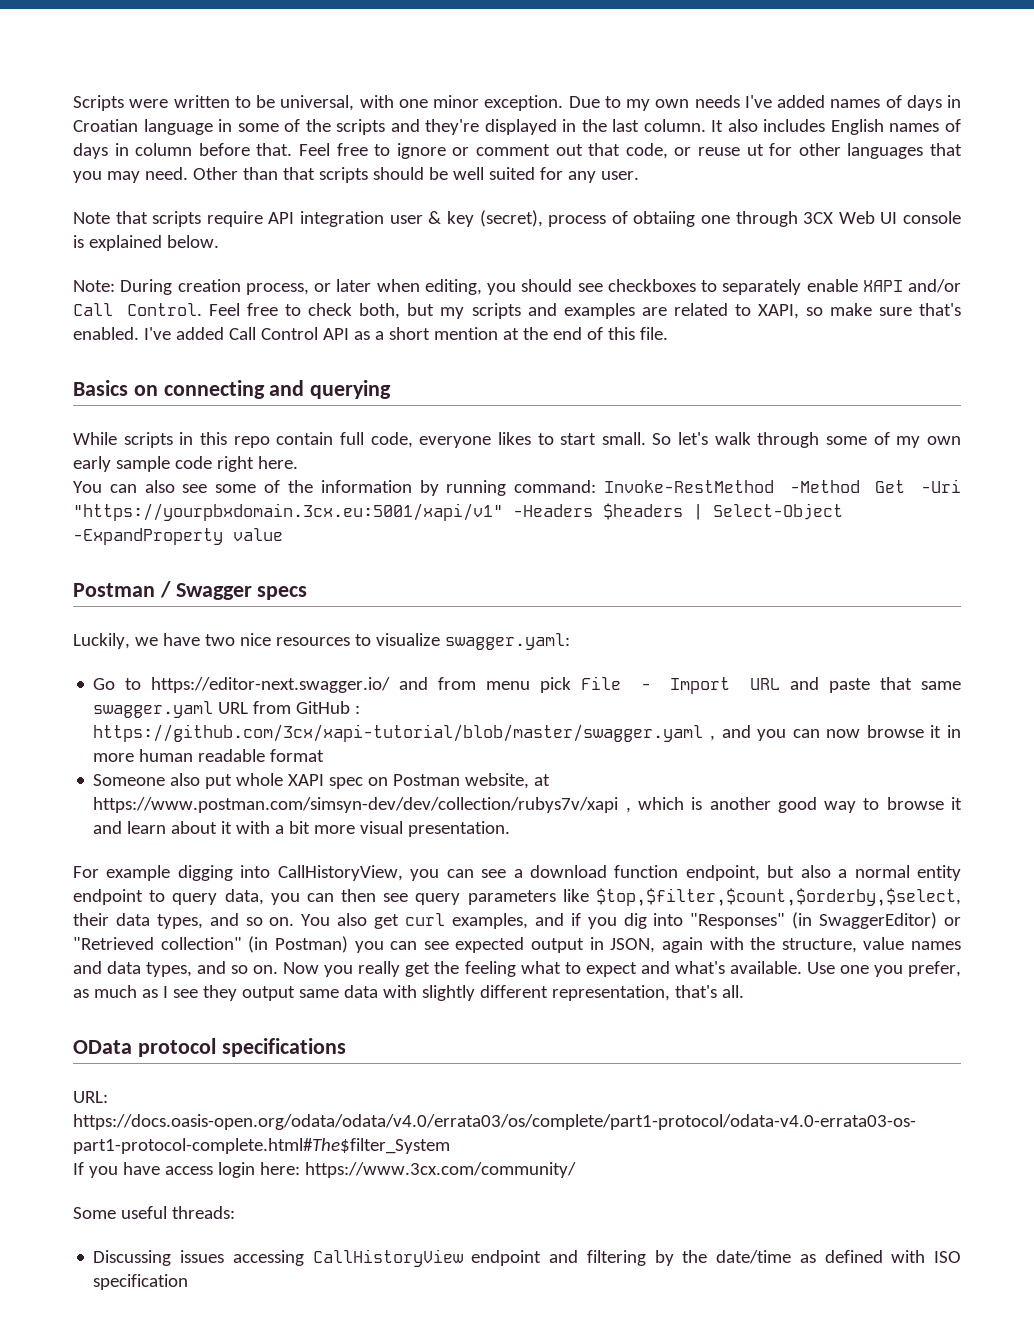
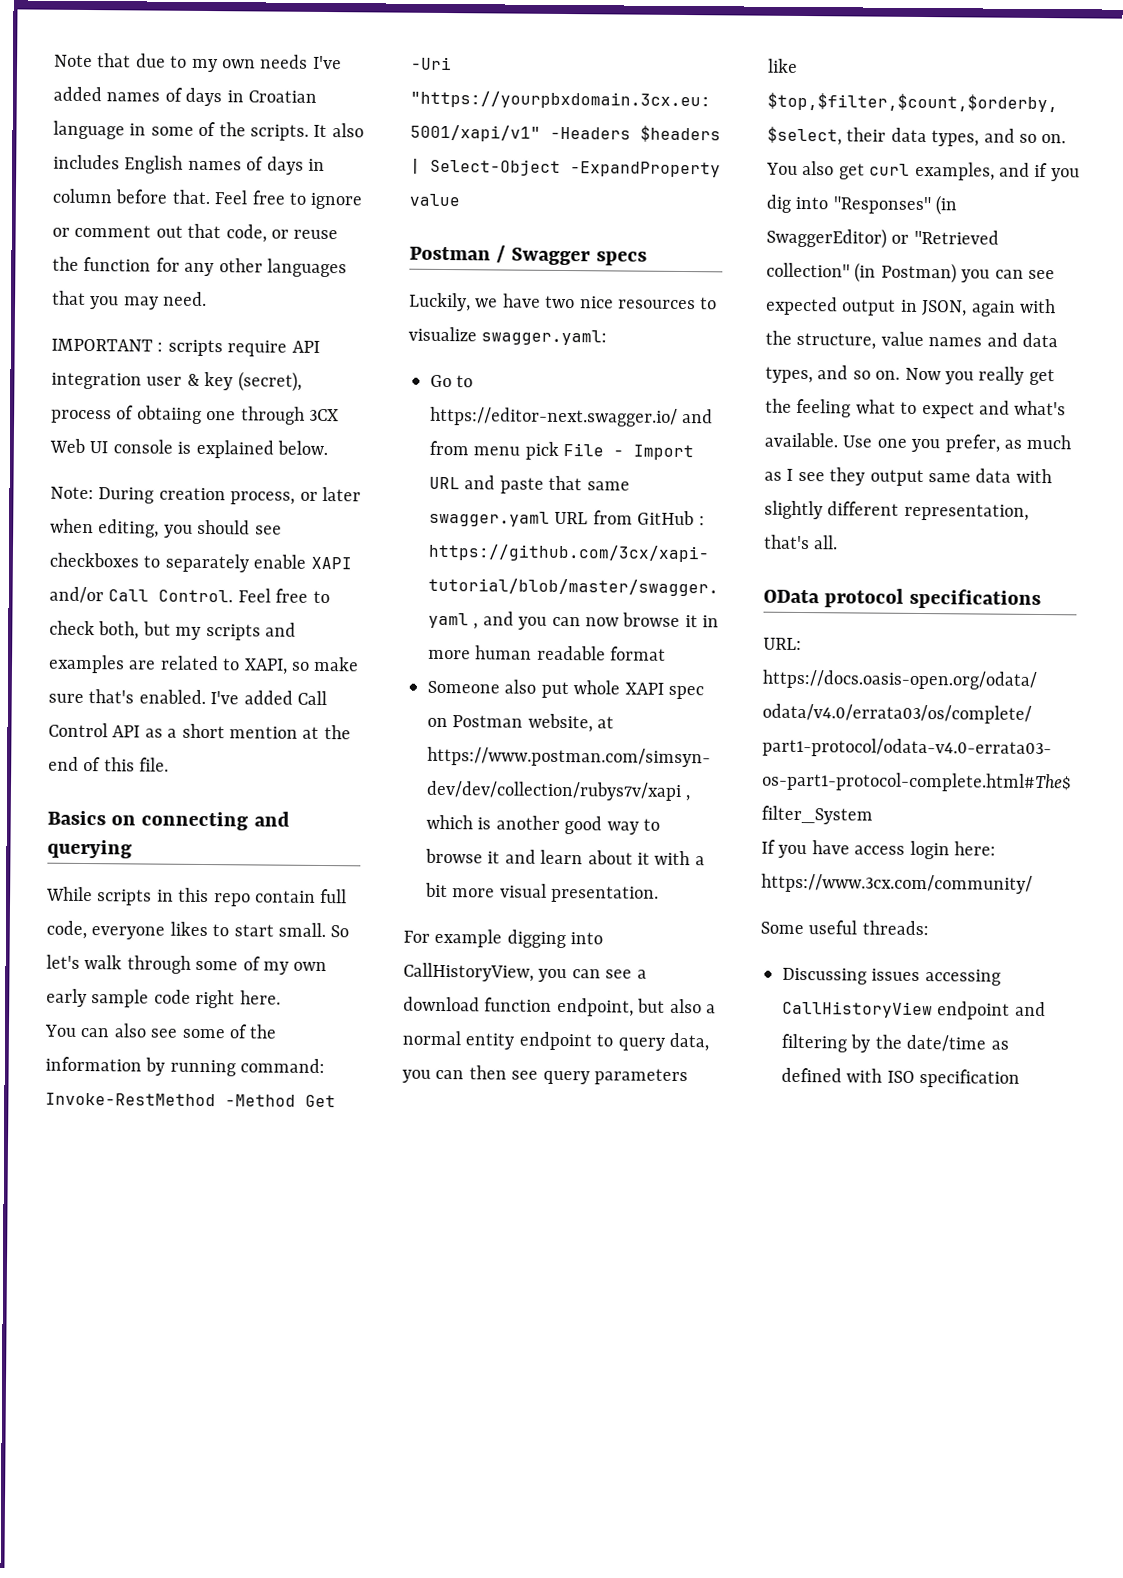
[73,95,600,111] Scripts were written to be universal, with one minor exception. Due -> [54,53,166,68] Note that due
[336,119,706,135] scripts and they're displayed in the last column. -> [250,124,309,141] scripts.
[746,143,793,156] ut for -> [52,256,215,277] the function for any
[192,167,639,183] [73,211,148,224] Other than that scripts should be well suited for any user. // Note that -> [51,338,164,352] // IMPORTANT :

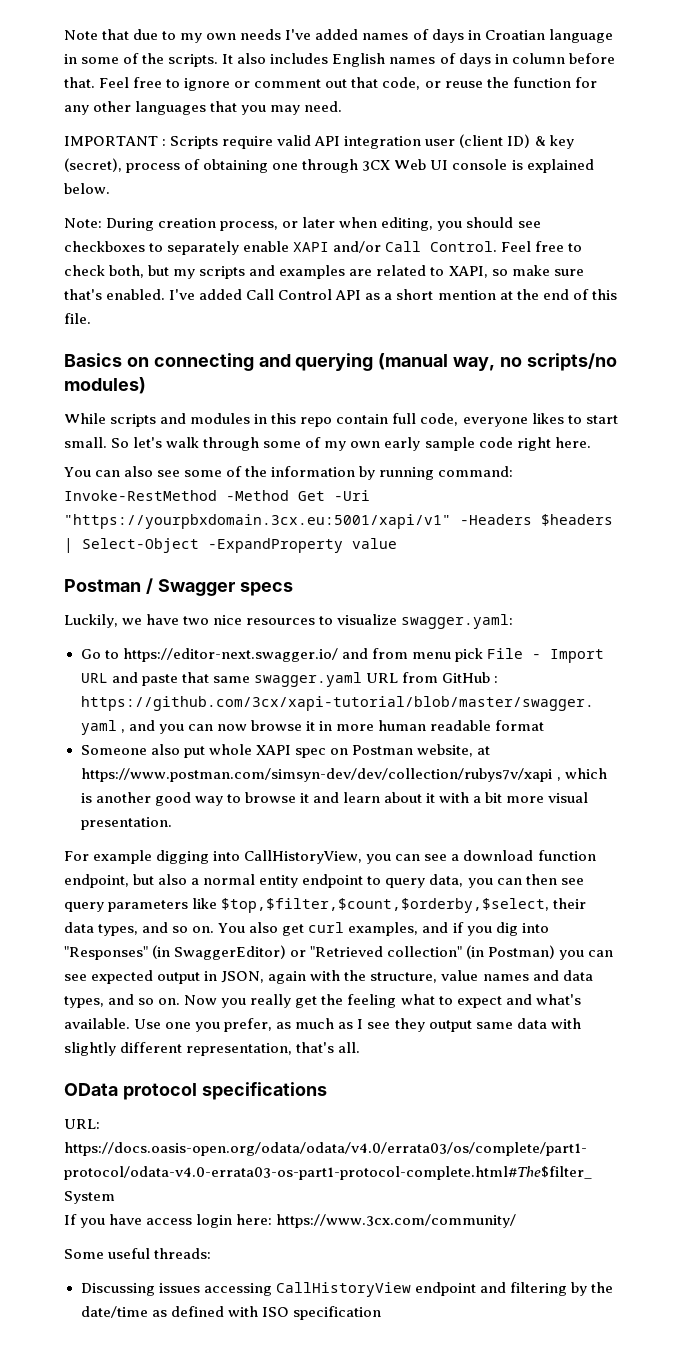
[167,339,288,357] scripts require -> [170,135,312,149] Scripts require valid
(183, 381) none -> [459,134,531,148] (client ID)
[136,405,202,424] obtaiing -> [203,159,269,173] obtaining
(132, 849) none -> [378,353,617,371] [64,377,146,394] (manual way, no scripts/no modules)
(153, 897) none -> [160,413,251,424] and modules

